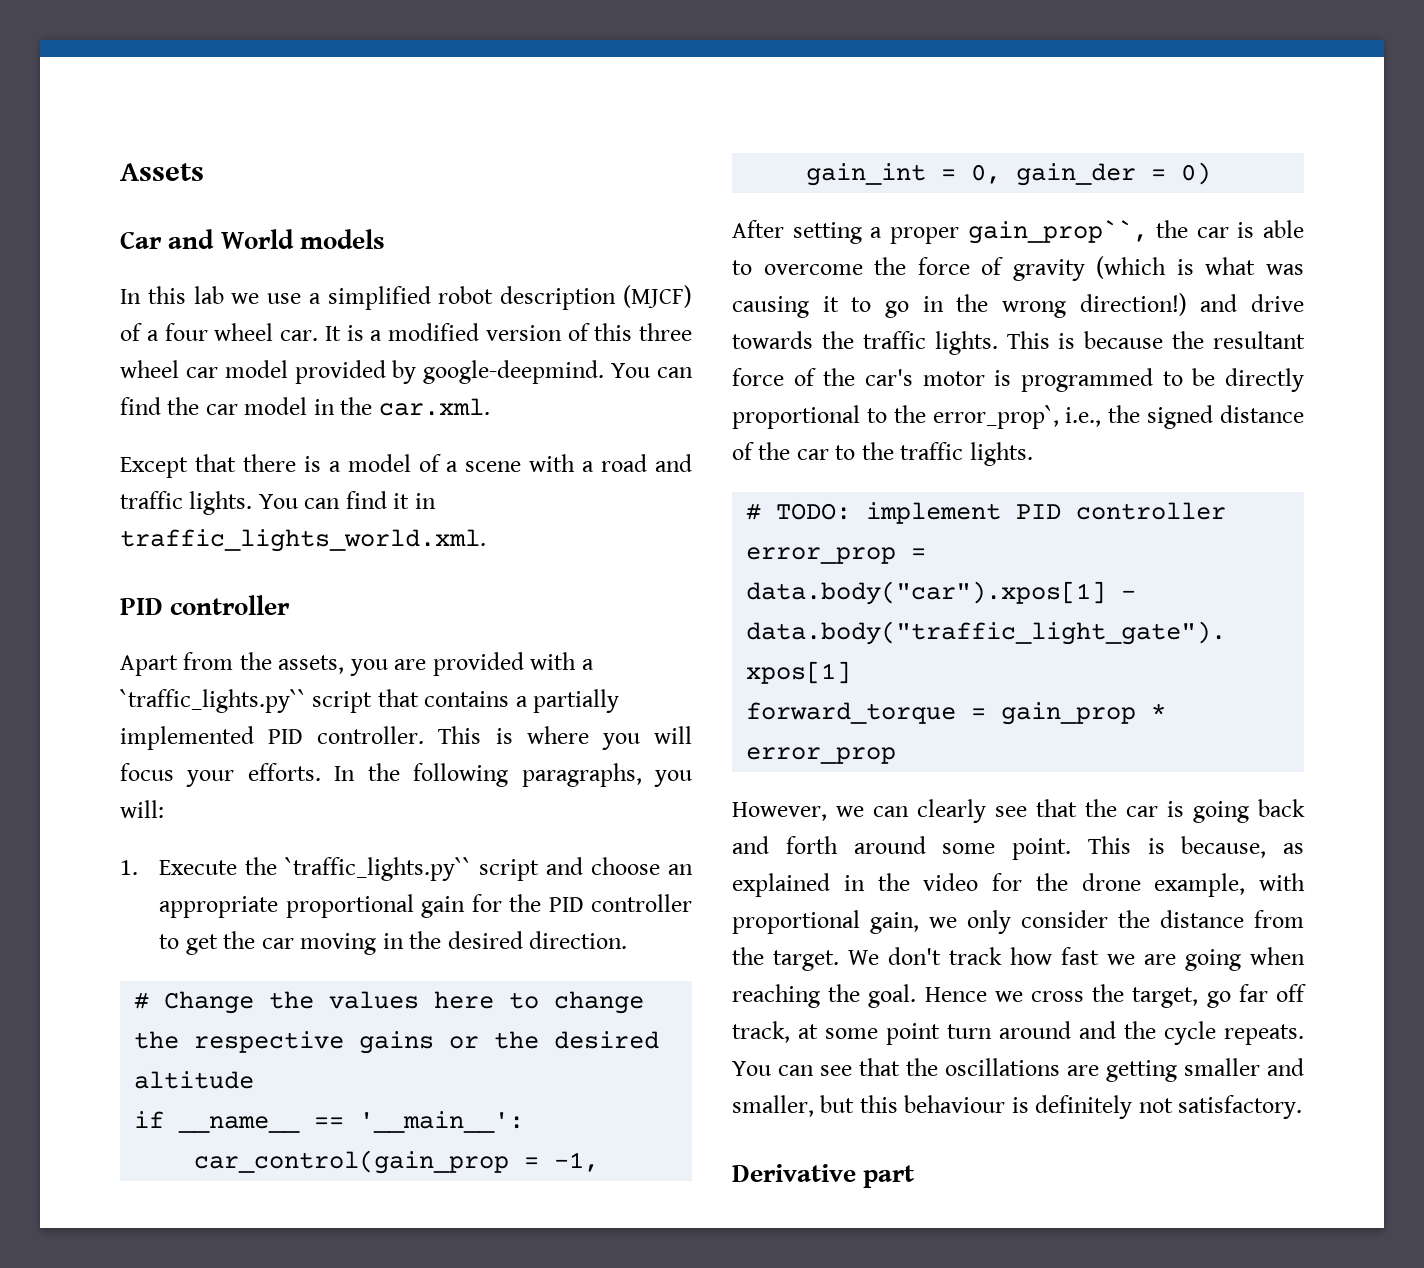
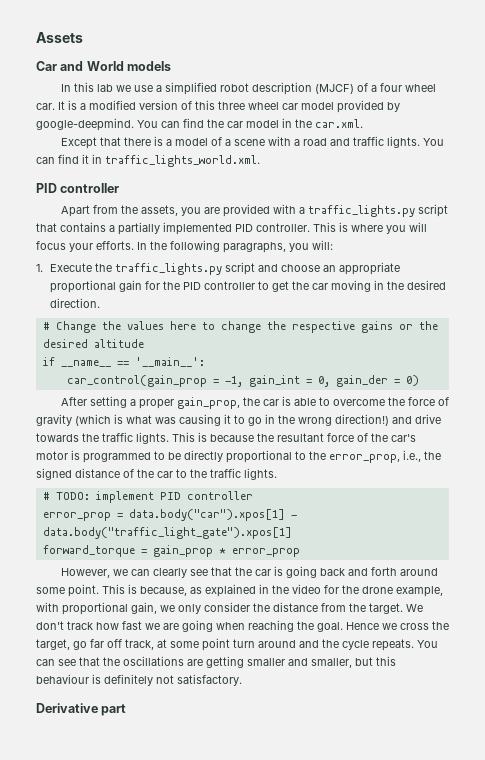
[120,689,306,713] `traffic_lights.py`` -> [307,205,415,217] traffic_lights.py
[285,857,472,881] `traffic_lights.py`` -> [114,263,222,275] traffic_lights.py
[967,220,1148,244] gain_prop``, -> [176,397,240,409] gain_prop,
[932,405,1059,429] error_prop`, -> [329,454,400,463] error_prop,

